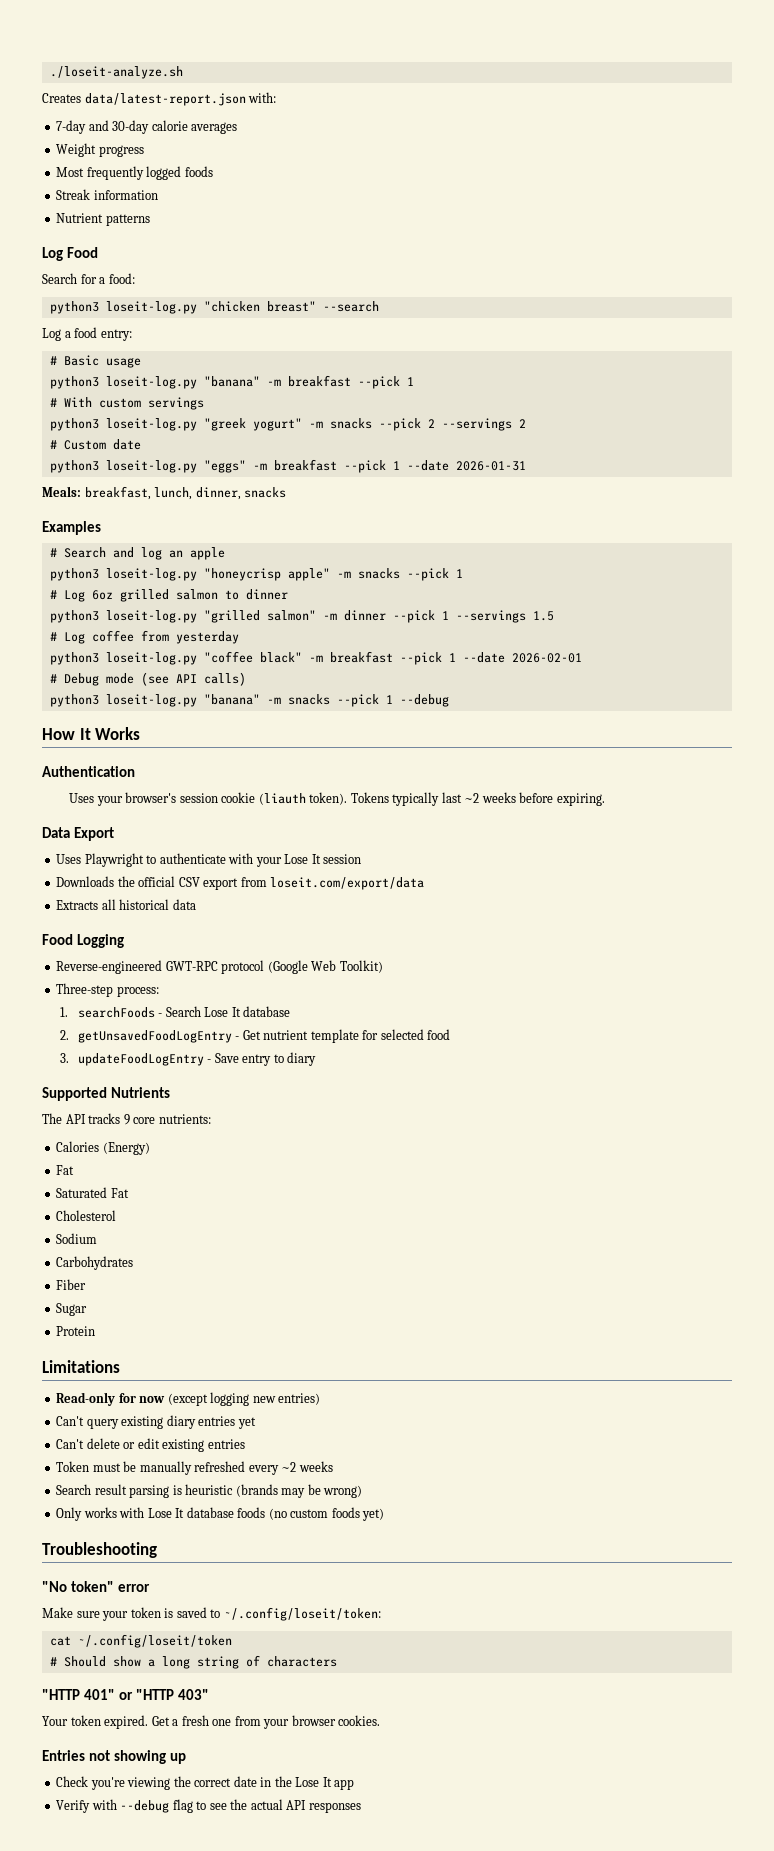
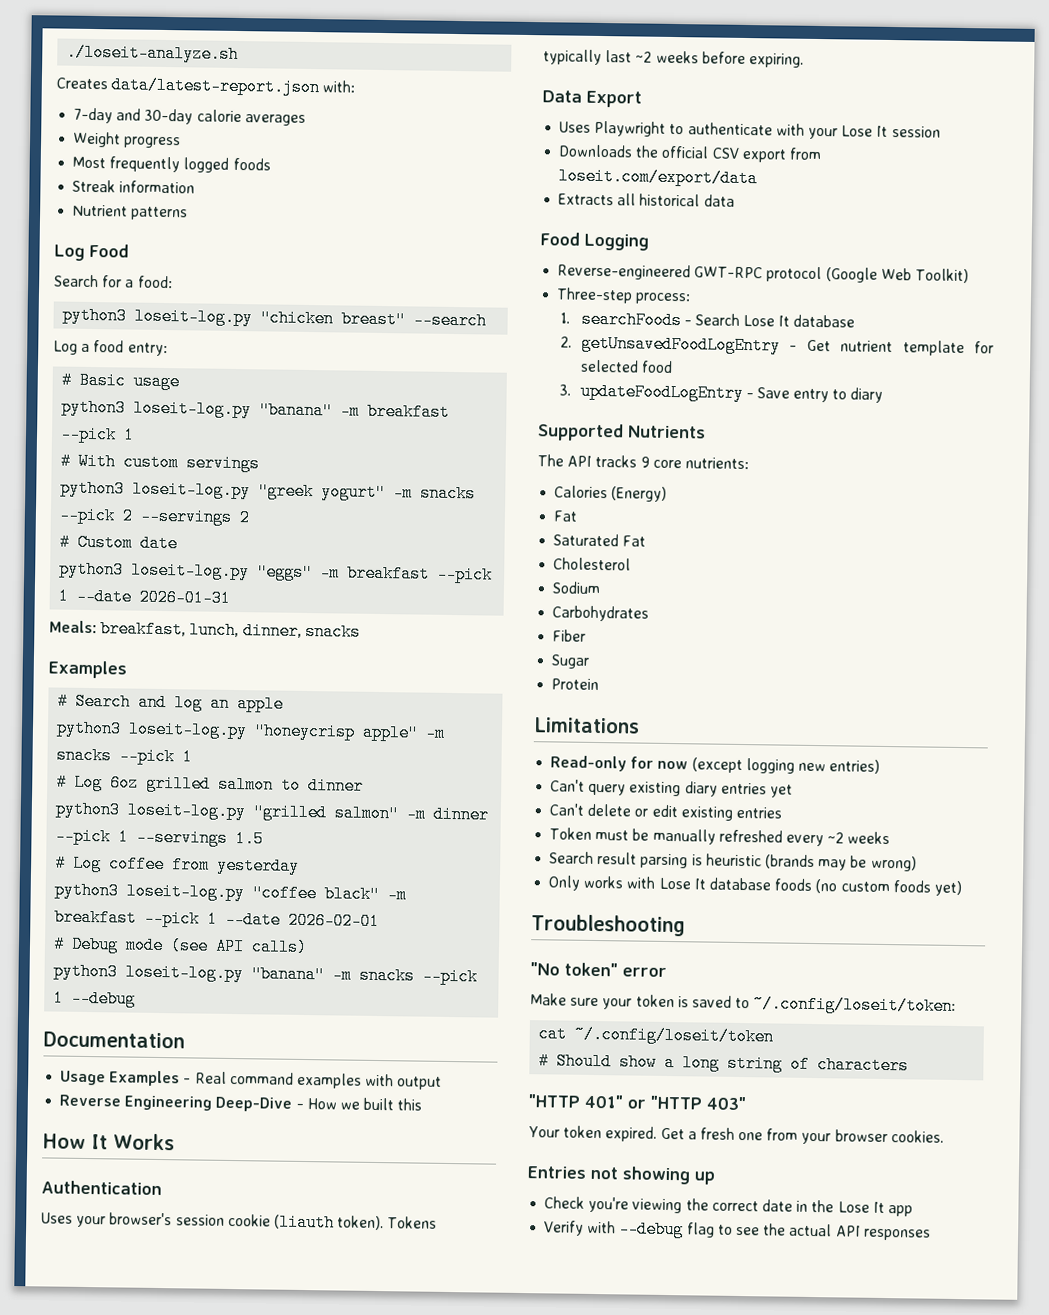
(449, 700) none -> [43,1031,185,1049] [60,1070,443,1090] [59,1094,423,1112] // Documentation // Usage Examples - Real command examples with output // Reverse Engineering Deep-Dive - How we built this

